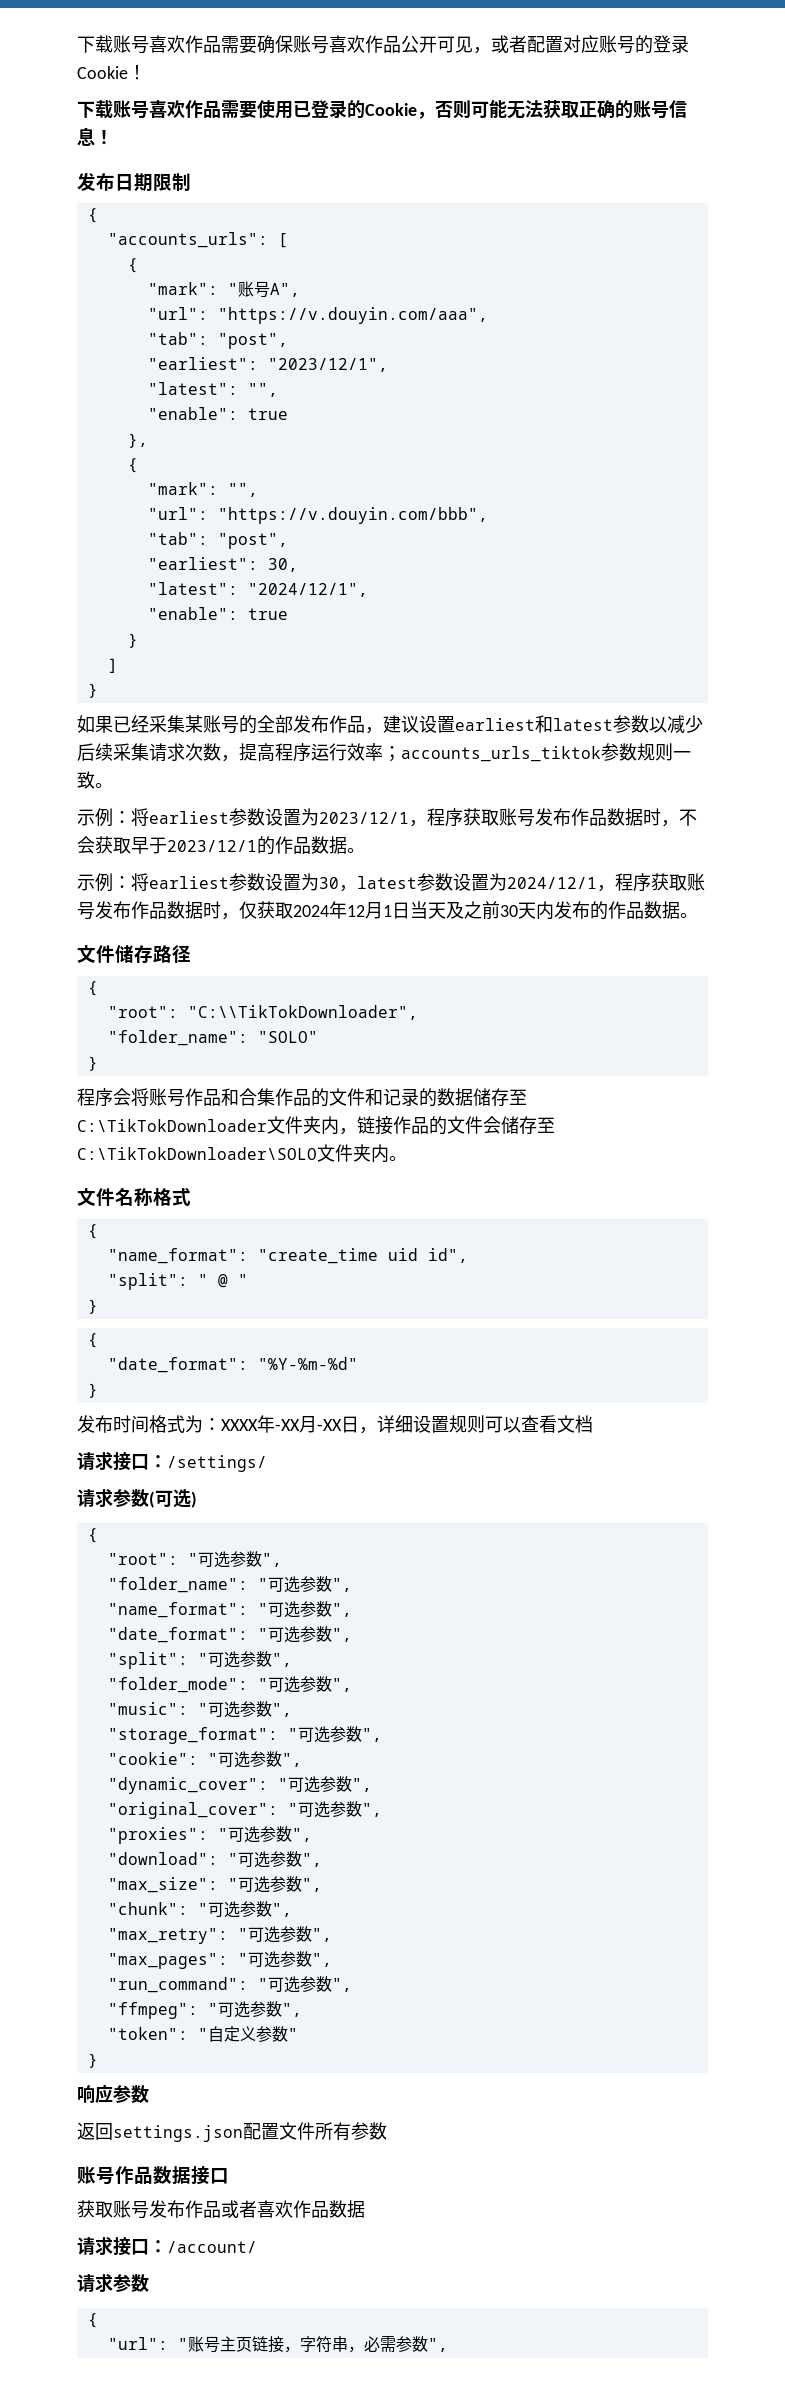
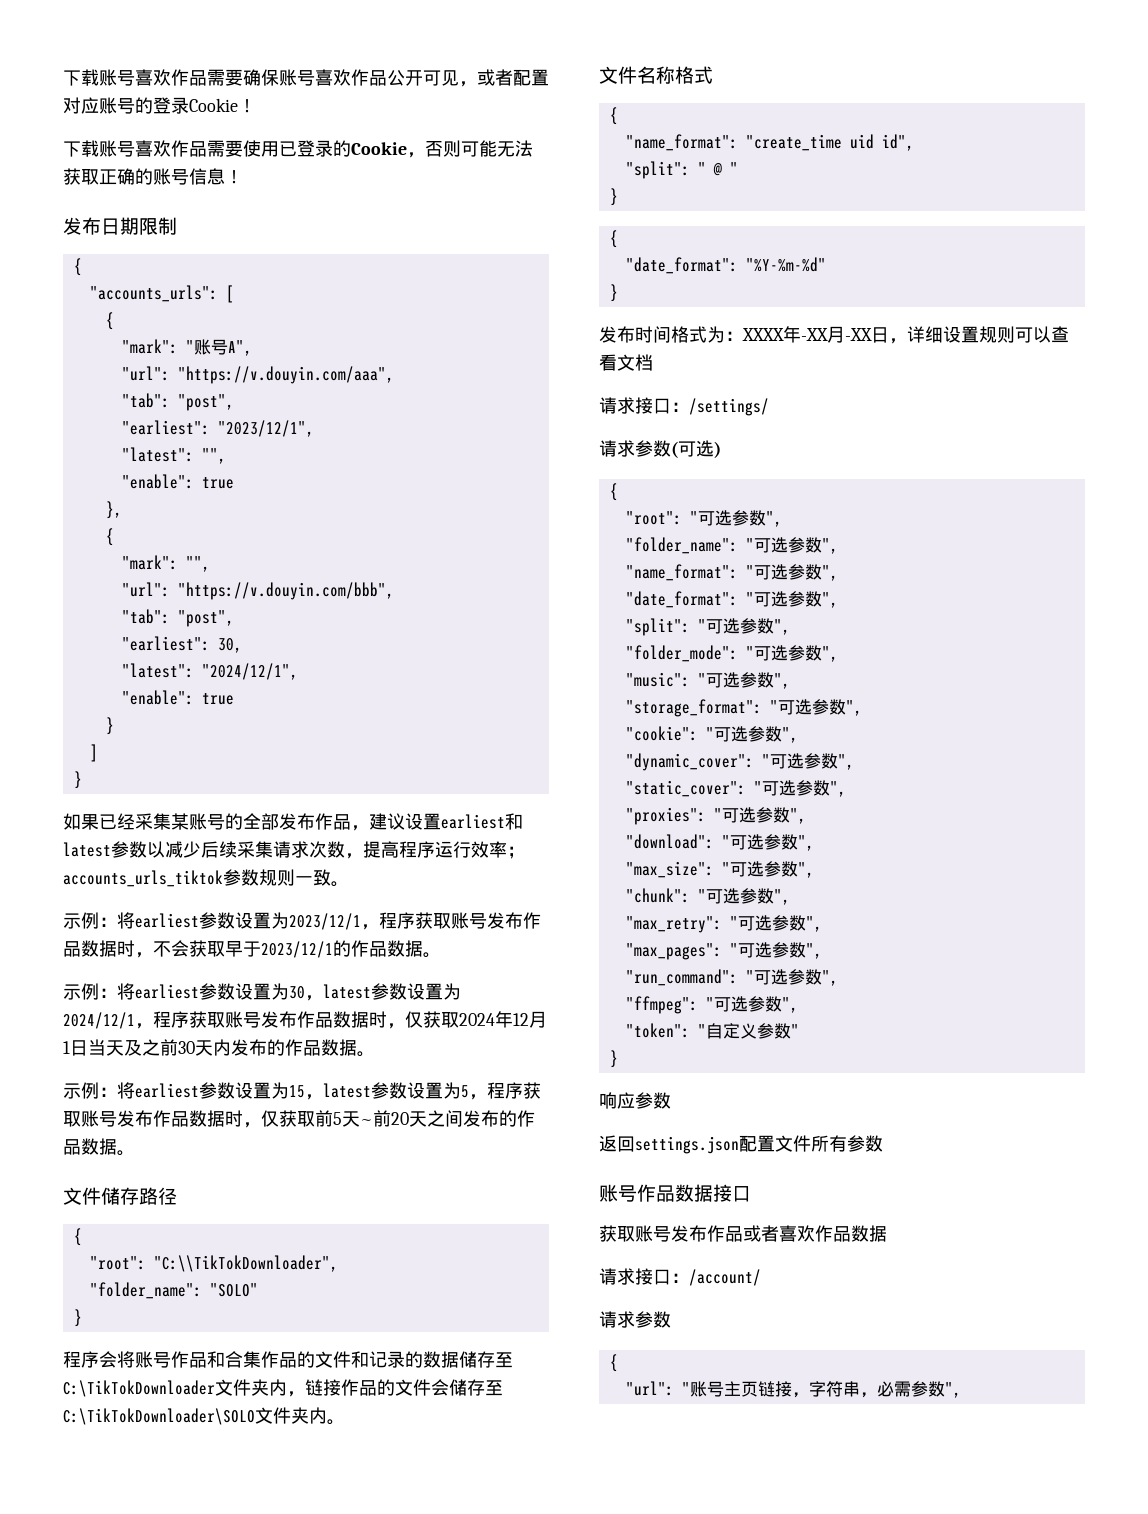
(698, 915) none -> [63,1082,541,1100] [63,1110,535,1128] [63,1138,135,1156] // 示例：将earliest参数设置为15，latest参数设置为5，程序获取账号发布作品数据时，仅获取前5天~前20天之间发布的作品数据。
[107,1802,278,1819] "original_cover": -> [625,780,746,797] "static_cover":

